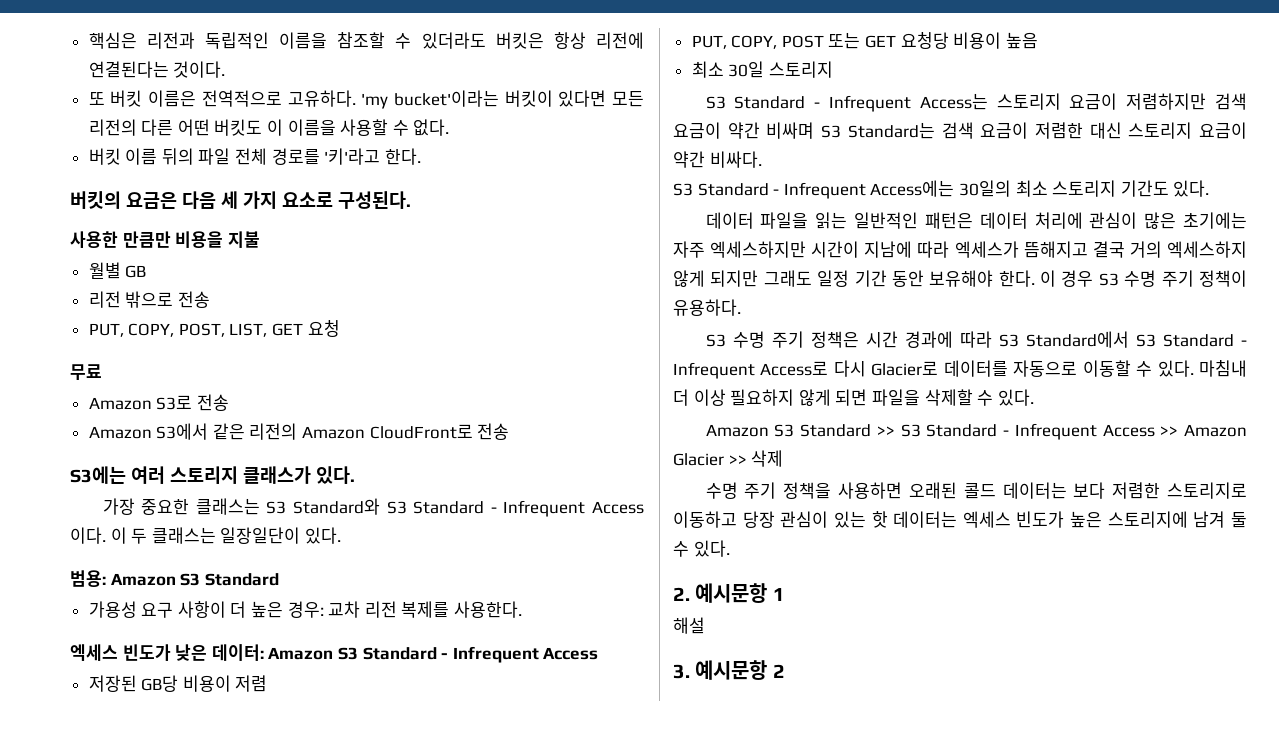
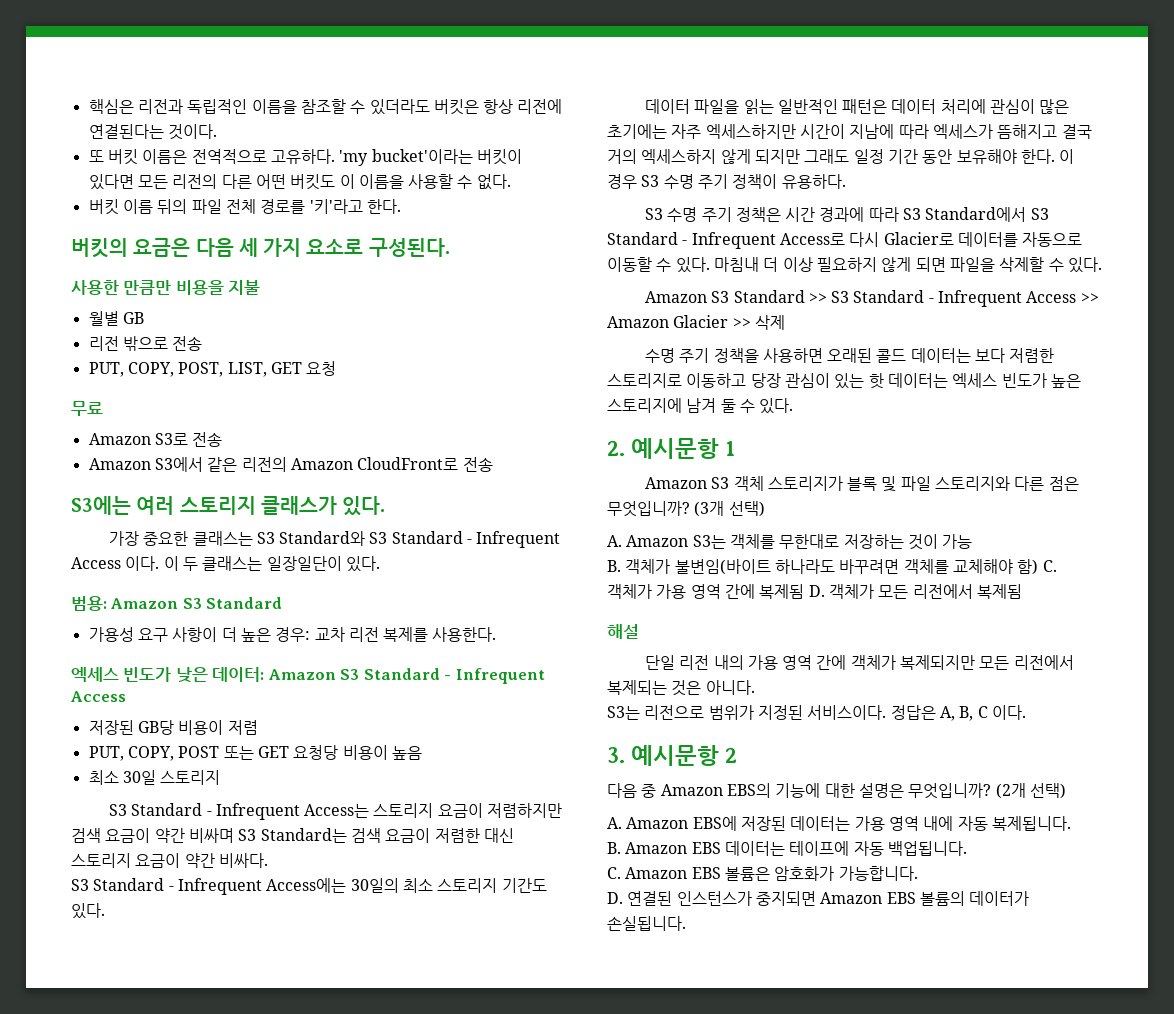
[673,617,705,634] [673,660,785,680] 해설 // 3. 예시문항 2 -> [644,476,1079,492] [607,501,765,517] [607,534,973,550] [607,559,1057,575] [607,584,1022,599] [607,624,639,639] [644,655,1074,670] [607,680,755,696] [607,705,1026,721] [607,745,738,766] [607,783,1066,799] [607,816,1071,831] [607,841,967,856] [607,866,918,881] [607,891,1030,906] [607,916,686,931] Amazon S3 객체 스토리지가 블록 및 파일 스토리지와 다른 점은 무엇입니까? (3개 선택) // A. Amazon S3는 객체를 무한대로 저장하는 것이 가능 // B. 객체가 불변임(바이트 하나라도 바꾸려면 객체를 교체해야 함) C. 객체가 가용 영역 간에 복제됨 D. 객체가 모든 리전에서 복제됨 // 해설 // 단일 리전 내의 가용 영역 간에 객체가 복제되지만 모든 리전에서 복제되는 것은 아니다. // S3는 리전으로 범위가 지정된 서비스이다. 정답은 A, B, C 이다. // 3. 예시문항 2 // 다음 중 Amazon EBS의 기능에 대한 설명은 무엇입니까? (2개 선택) // A. Amazon EBS에 저장된 데이터는 가용 영역 내에 자동 복제됩니다. // B. Amazon EBS 데이터는 테이프에 자동 백업됩니다. // C. Amazon EBS 볼륨은 암호화가 가능합니다. // D. 연결된 인스턴스가 중지되면 Amazon EBS 볼륨의 데이터가 손실됩니다.

